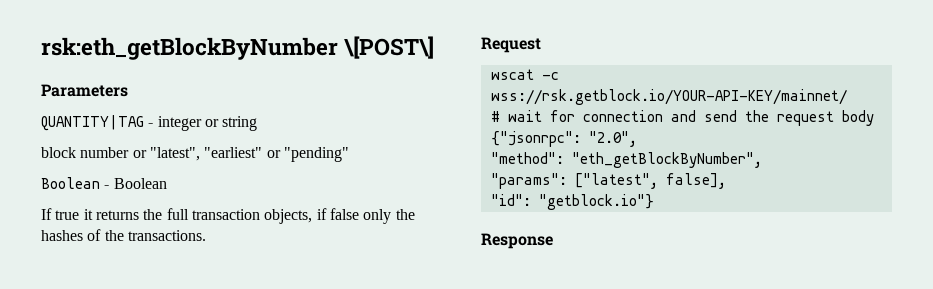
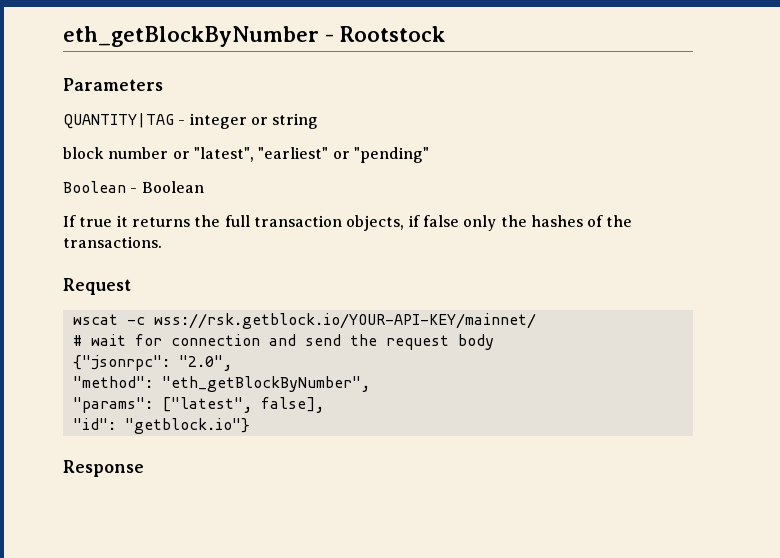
[41,36,435,60] rsk:eth_getBlockByNumber \[POST\] -> [63,26,445,47] eth_getBlockByNumber - Rootstock

